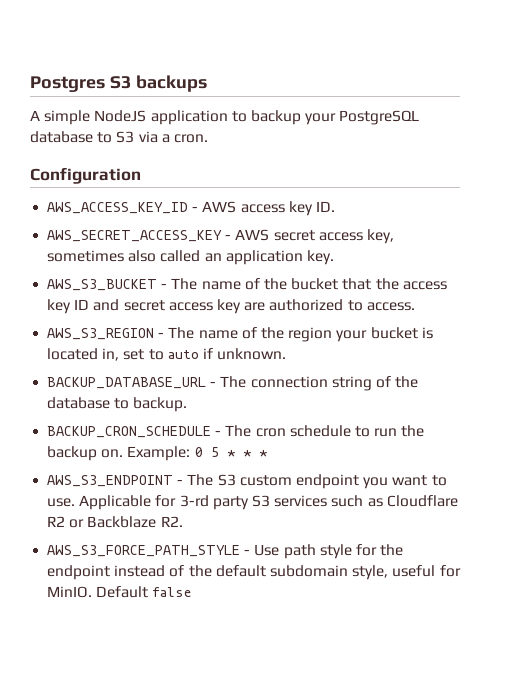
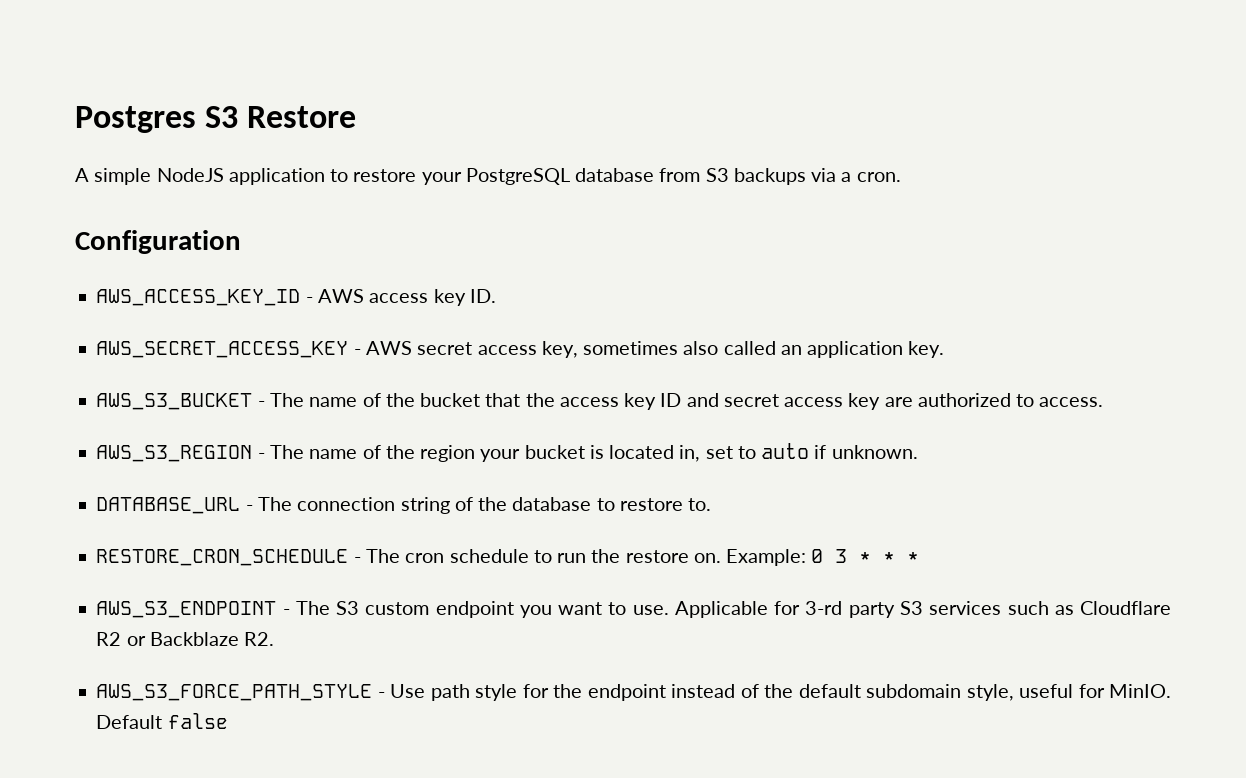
[135,75,207,92] backups -> [247,106,357,128] Restore
[250,110,301,125] backup -> [353,169,417,182] restore
[97,131,135,143] to S3 -> [659,168,806,185] from S3 backups
[47,377,207,389] BACKUP_DATABASE_URL -> [96,497,241,514] DATABASE_URL
[133,397,188,412] [47,426,212,438] backup. // BACKUP_CRON_SCHEDULE -> [619,498,712,511] [96,549,349,566] restore to. // RESTORE_CRON_SCHEDULE
[47,446,98,461] backup -> [625,550,689,563] restore
[210,447,219,457] 5 -> [835,549,848,563] 3

